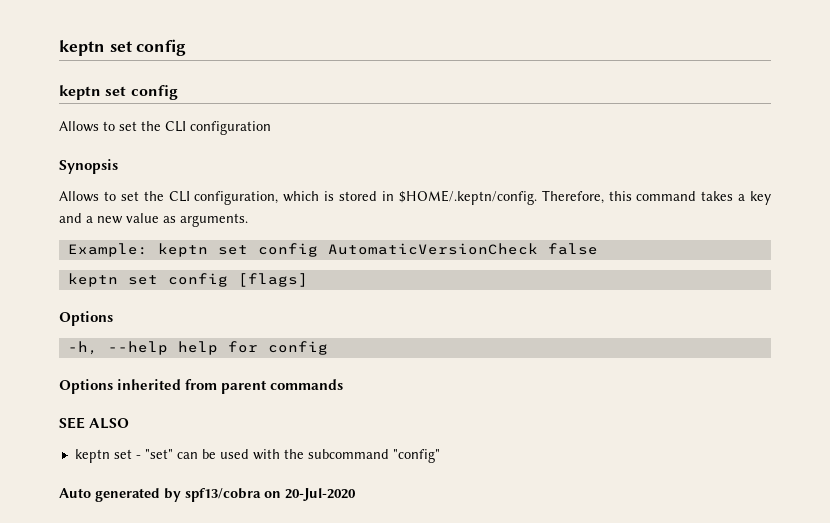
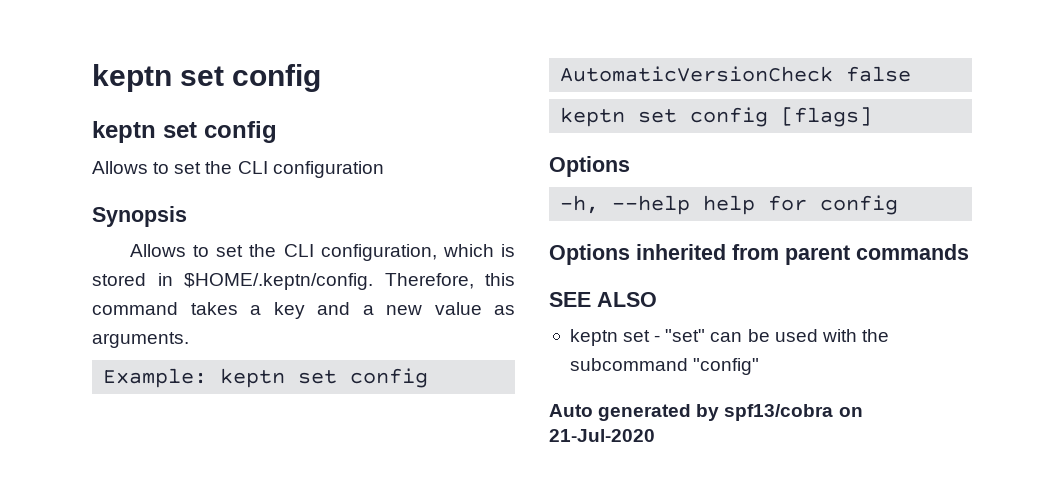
[285,488,356,501] 20-Jul-2020 -> [549,429,655,442] 21-Jul-2020

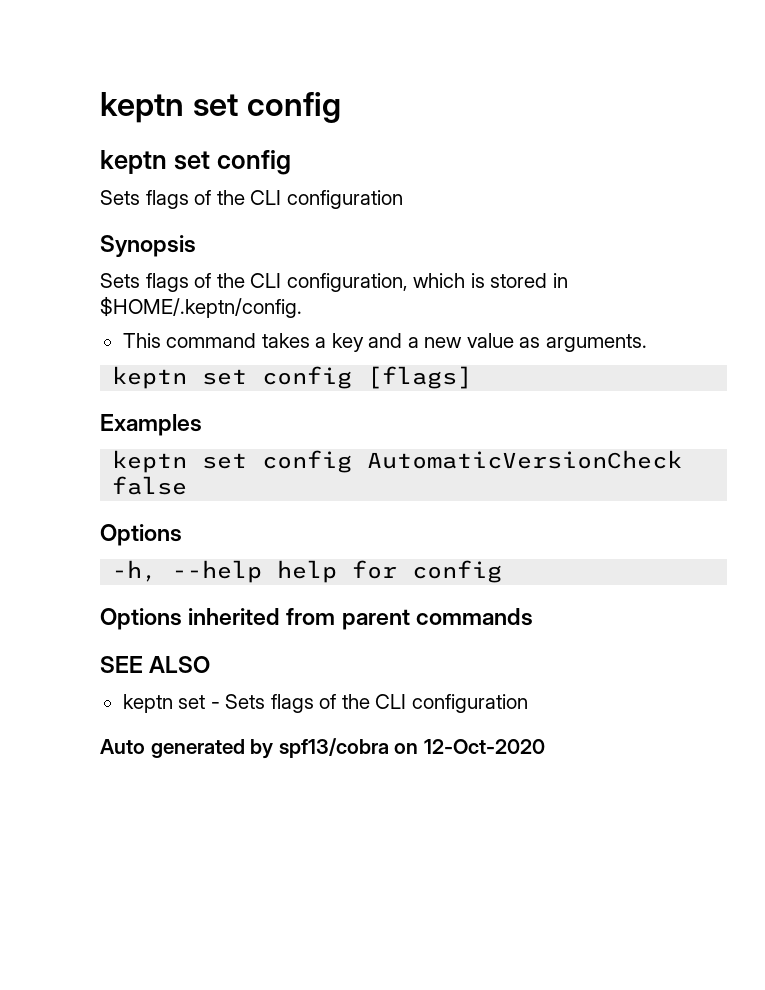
[92,161,202,174] Allows to set -> [100,190,212,209] Sets flags of
[129,244,244,257] Allows to set -> [100,273,212,292] Sets flags of
[384,273,515,289] Therefore, this -> [122,333,161,348] // This
[103,368,208,388] Example: -> [112,366,473,389] [100,414,202,436] keptn set config [flags] // Examples //
[560,107,873,127] // keptn set config [flags] -> (188, 485) none
[665,329,889,342] [569,358,760,375] "set" can be used with the subcommand "config" -> [225,694,528,713] Sets flags of the CLI configuration
[549,429,655,442] 21-Jul-2020 -> [423,739,545,754] 12-Oct-2020

